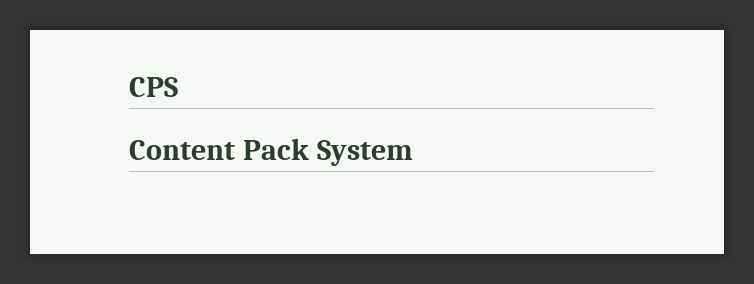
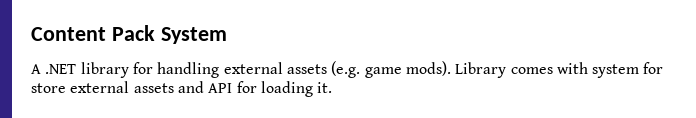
[129,77,178,97] CPS // -> (31, 34) none
(413, 153) none -> [31,61,664,78] [31,81,333,97] // A .NET library for handling external assets (e.g. game mods). Library comes with system for store external assets and API for loading it.

